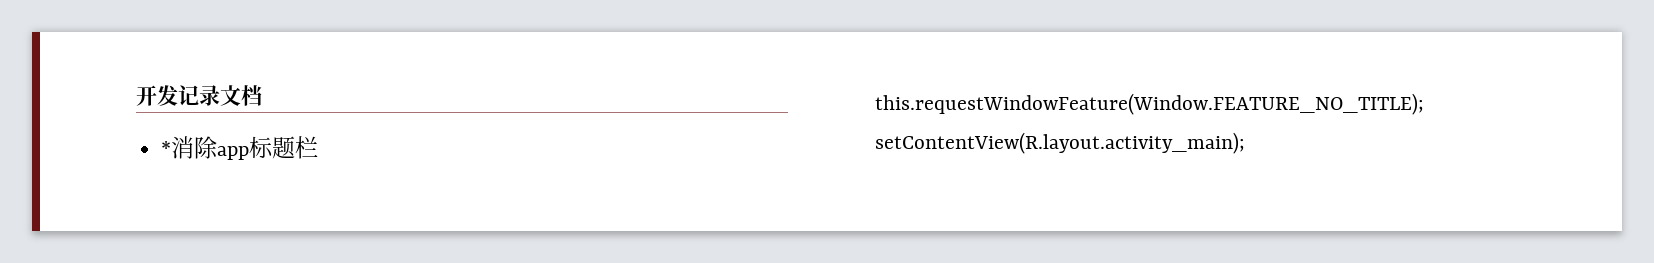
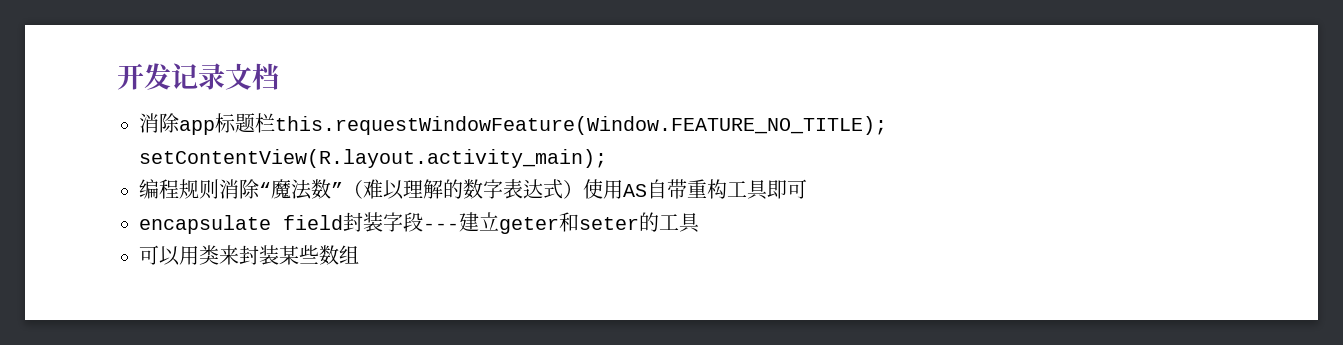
[161,141,172,156] * -> (279, 76) none
(1246, 143) none -> [139,179,807,200] [139,212,700,234] [139,245,359,266] // 编程规则消除“魔法数”（难以理解的数字表达式）使用AS自带重构工具即可 // encapsulate field封装字段---建立geter和seter的工具 // 可以用类来封装某些数组

